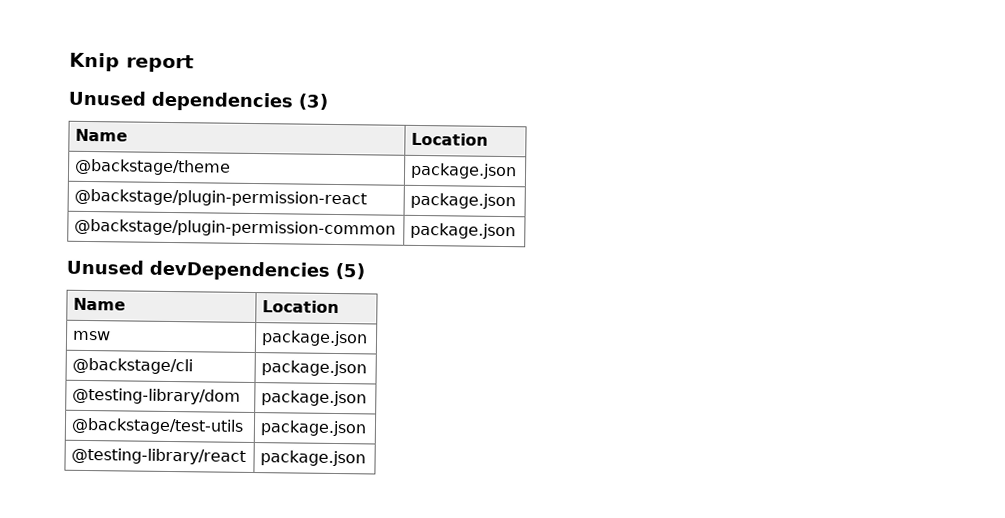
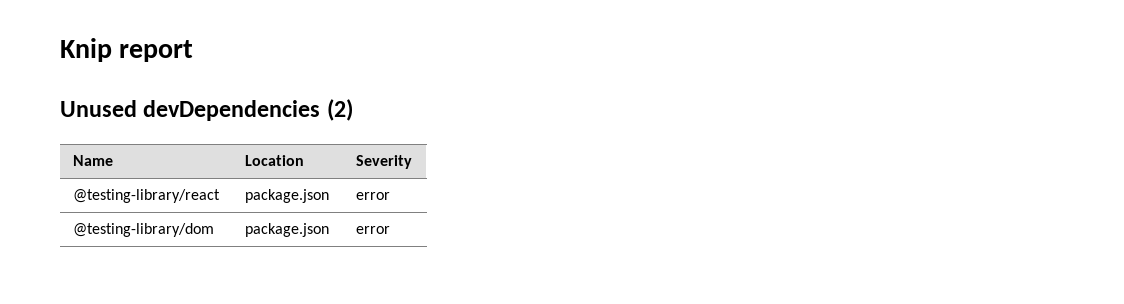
[151,91,328,112] [75,128,129,142] [411,132,489,146] [74,158,232,176] [410,162,518,180] [74,188,368,208] [410,192,517,210] [74,218,397,238] [410,222,517,240] [66,259,365,281] [73,297,127,311] [262,300,340,314] [72,330,112,341] [261,330,369,347] [72,357,194,375] [261,360,368,377] [72,387,242,405] [261,390,368,407] [71,417,245,435] [260,420,368,437] [71,447,247,465] [260,450,367,467] dependencies (3) // Name | Location // @backstage/theme | package.json // @backstage/plugin-permission-react | package.json // @backstage/plugin-permission-common | package.json // Unused devDependencies (5) // Name | Location // msw | package.json // @backstage/cli | package.json // @testing-library/dom | package.json // @backstage/test-utils | package.json // @testing-library/react | package.json -> [143,99,353,121] [72,155,113,166] [244,155,304,166] [355,155,412,169] [72,189,220,203] [244,189,329,203] [355,192,390,200] [72,223,214,237] [244,223,329,237] [355,226,390,234] devDependencies (2) // Name | Location | Severity // @testing-library/react | package.json | error // @testing-library/dom | package.json | error

